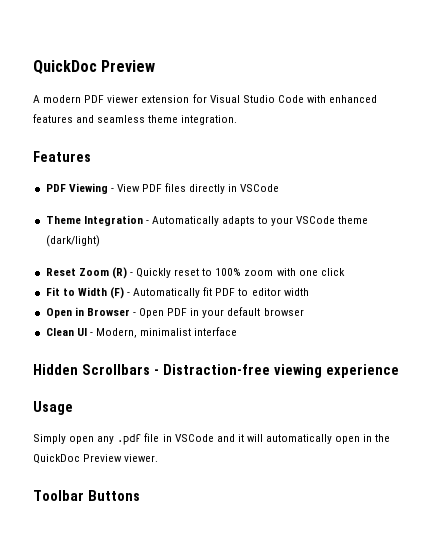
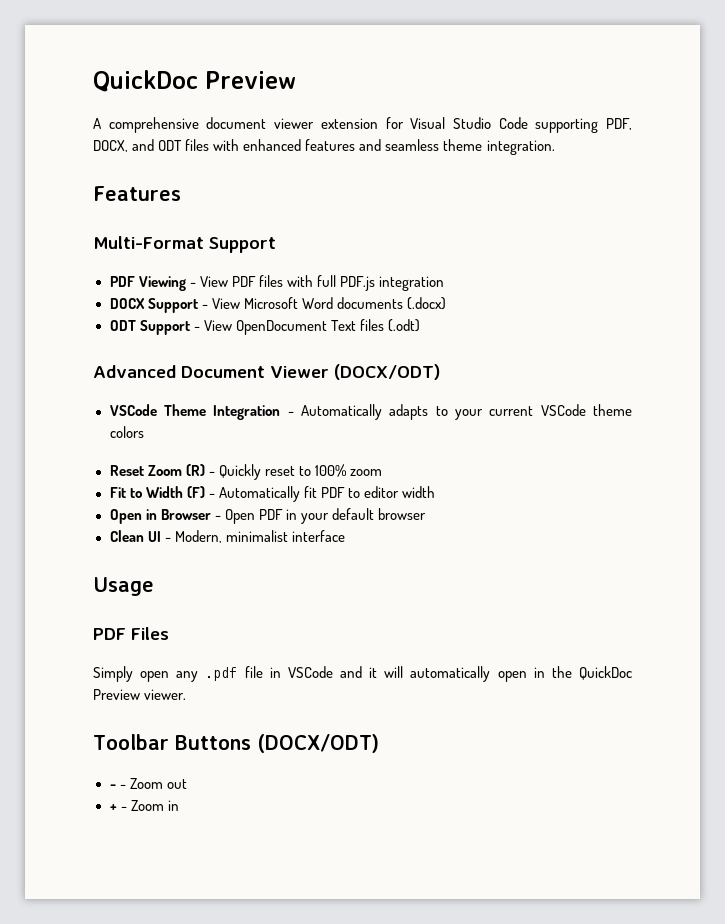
[43,95,105,103] modern PDF -> [108,117,267,133] comprehensive document
(304, 99) none -> [535,118,632,133] [93,139,210,152] supporting PDF, DOCX, and ODT files
(91, 156) none -> [93,236,276,253] // Multi-Format Support
[189,184,280,194] directly in VSCode // -> [286,275,444,291] [109,297,446,313] [109,319,420,335] [93,364,440,380] [109,404,157,416] with full PDF.js integration // DOCX Support - View Microsoft Word documents (.docx) // ODT Support - View OpenDocument Text files (.odt) // Advanced Document Viewer (DOCX/ODT) // VSCode
(294, 221) none -> [489,406,534,416] current
[45,235,100,247] (dark/light) -> [109,426,144,438] colors
[276,268,345,276] with one click -> (382, 472) none
[33,364,399,378] [33,401,73,415] Hidden Scrollbars - Distraction-free viewing experience // Usage -> [93,577,154,596] [93,627,169,640] Usage // PDF Files
(140, 495) none -> [256,734,379,753] [109,778,187,789] [109,800,179,811] (DOCX/ODT) // - - Zoom out // + - Zoom in

